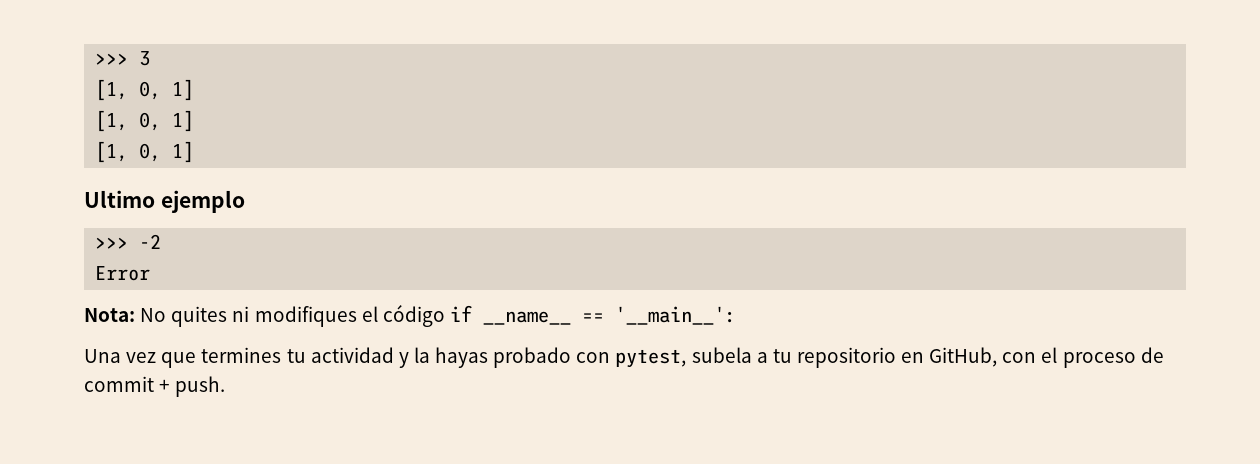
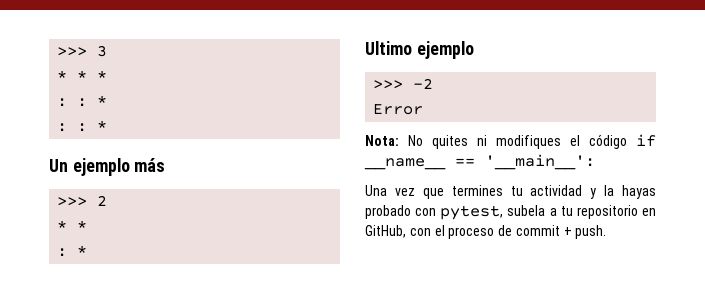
[95,79,195,101] [95,110,195,132] [95,141,195,163] [1, 0, 1] // [1, 0, 1] // [1, 0, 1] -> [57,70,108,81] [57,95,108,107] [57,120,108,132] [49,158,166,176] [57,195,108,206] [57,220,88,231] [57,245,88,257] * * * // : : * // : : * // Un ejemplo más // >>> 2 // * * // : *

